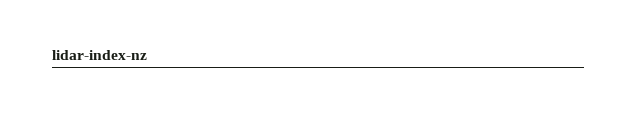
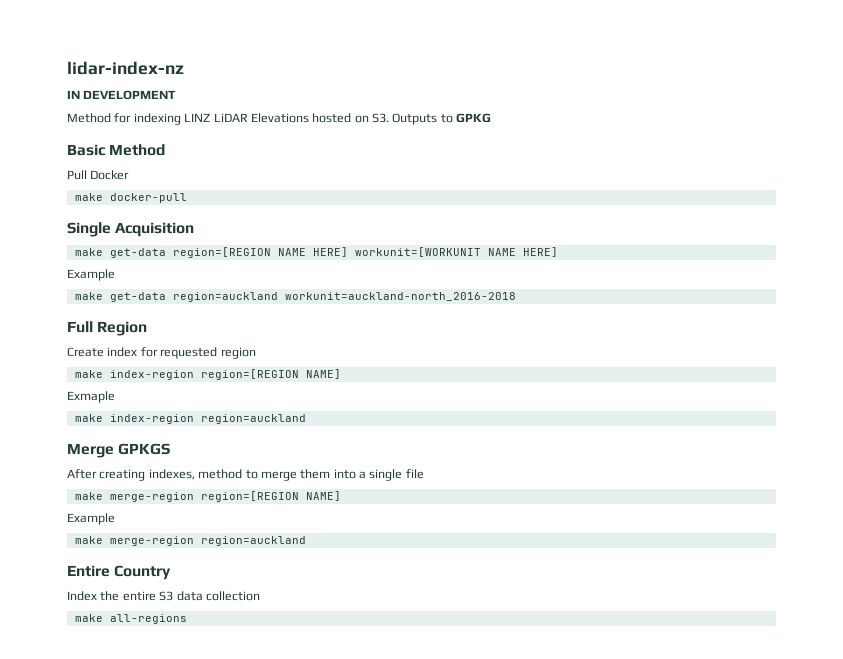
(147, 55) none -> [67,90,177,100] [67,113,492,125] [67,144,166,156] [67,170,130,180] [74,193,187,203] [67,222,195,237] [74,247,558,258] [67,269,115,281] [74,292,516,302] [67,321,148,336] [67,347,256,359] [74,369,341,380] [67,391,115,403] [74,414,306,424] [67,443,171,458] [67,469,424,481] [74,491,341,502] [67,513,115,525] [74,536,306,546] [67,565,172,580] [67,591,260,601] [74,614,187,624] // IN DEVELOPMENT // Method for indexing LINZ LiDAR Elevations hosted on S3. Outputs to GPKG // Basic Method // Pull Docker // make docker-pull // Single Acquisition // make get-data region=[REGION NAME HERE] workunit=[WORKUNIT NAME HERE] // Example // make get-data region=auckland workunit=auckland-north_2016-2018 // Full Region // Create index for requested region // make index-region region=[REGION NAME] // Exmaple // make index-region region=auckland // Merge GPKGS // After creating indexes, method to merge them into a single file // make merge-region region=[REGION NAME] // Example // make merge-region region=auckland // Entire Country // Index the entire S3 data collection // make all-regions

